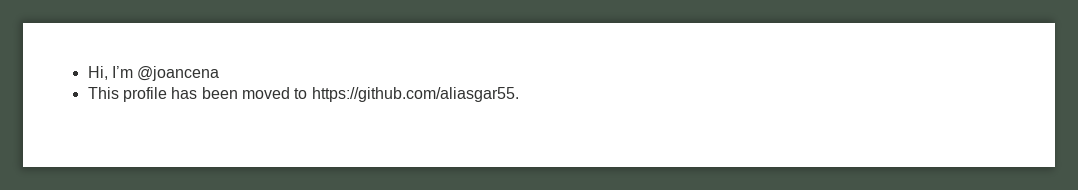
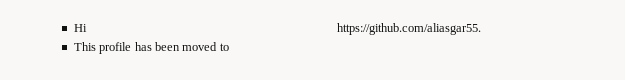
[87,66,220,81] Hi, I’m @joancena -> [73,24,87,32] Hi

